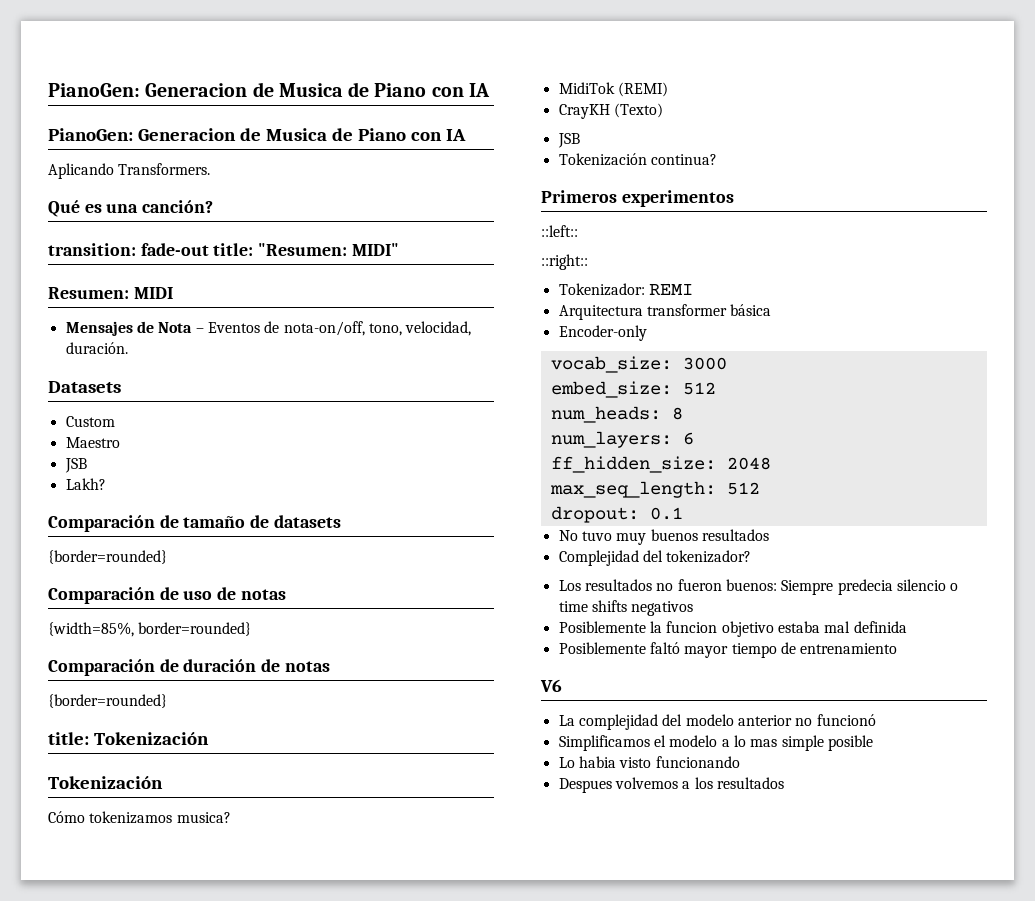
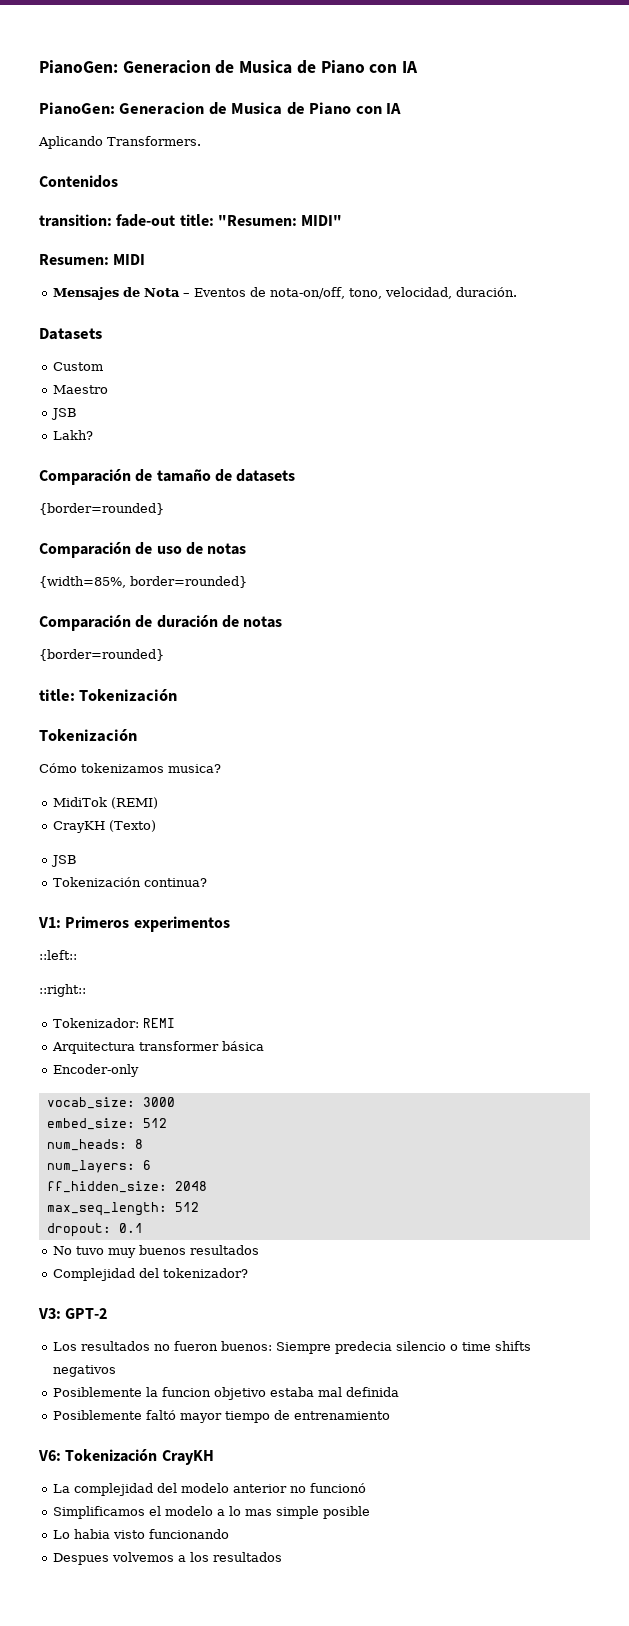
[48,200,214,217] Qué es una canción? -> [39,175,118,188] Contenidos
(717, 159) none -> [38,917,61,928] V1:
(752, 556) none -> [38,1308,108,1319] // V3: GPT-2
[540,679,562,692] V6 -> [38,1449,214,1465] V6: Tokenización CrayKH

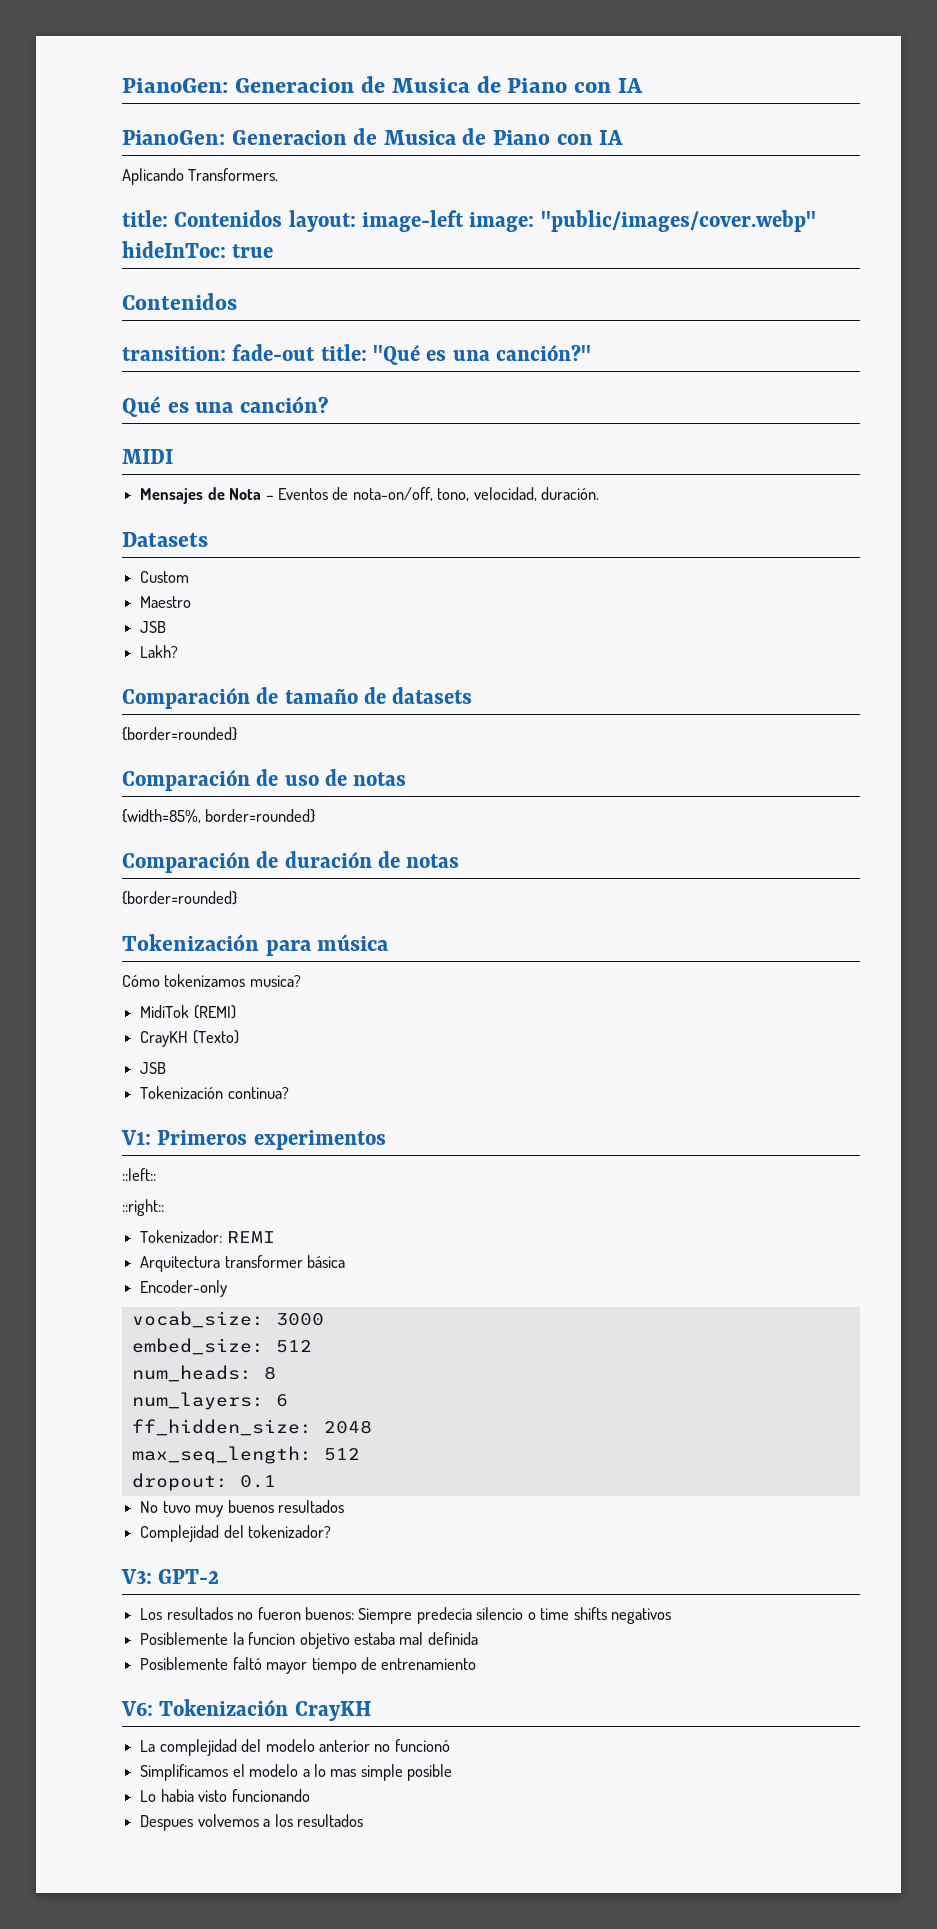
[39,175,118,188] [39,214,343,227] [39,254,109,265] Contenidos // transition: fade-out title: "Resumen: MIDI" // Resumen: -> [122,210,816,232] [122,241,274,258] [122,293,237,310] [122,344,592,365] [122,396,329,417] title: Contenidos layout: image-left image: "public/images/cover.webp" hideInToc: true // Contenidos // transition: fade-out title: "Qué es una canción?" // Qué es una canción? //
[39,689,178,702] [39,729,137,742] title: Tokenización // Tokenización -> [122,934,390,956] Tokenización para música

